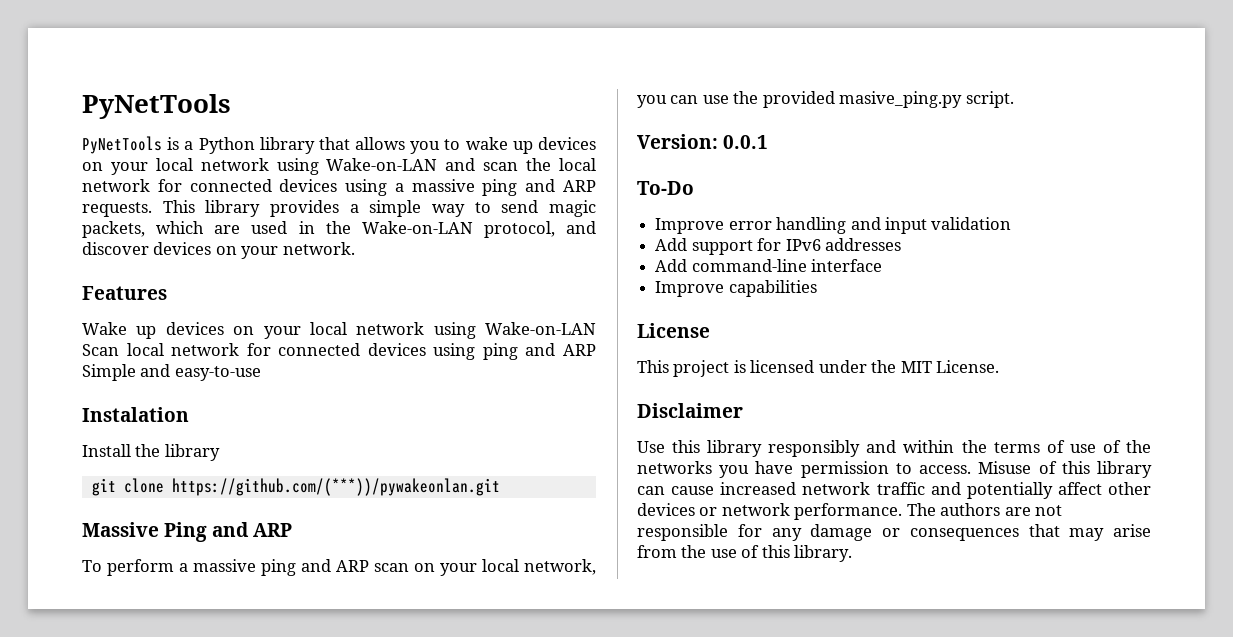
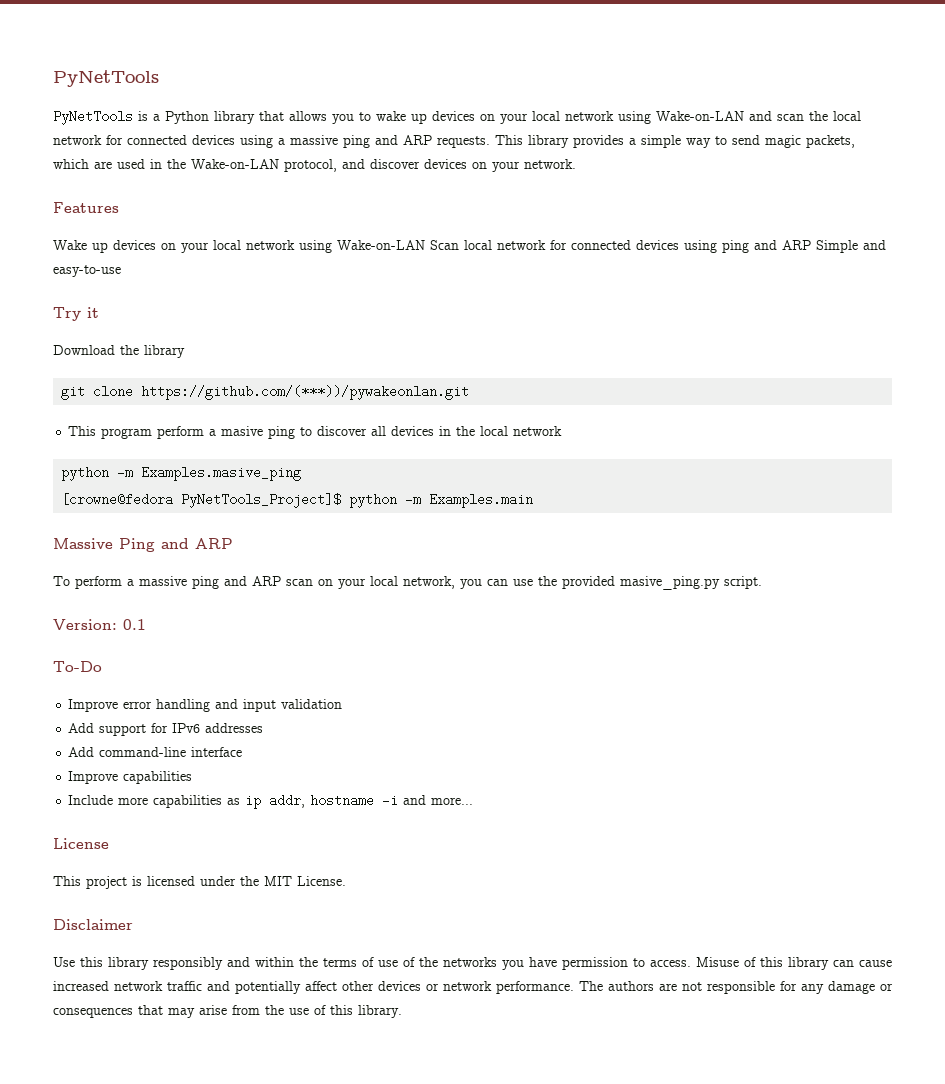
[82,407,189,422] [82,444,131,457] Instalation // Install -> [53,307,99,321] [53,345,115,355] Try it // Download
(500, 487) none -> [68,426,563,439] [61,466,302,481] [61,493,534,508] // This program perform a masive ping to discover all devices in the local network // python -m Examples.masive_ping // [crowne@fedora PyNetTools_Project]$ python -m Examples.main
[723,135,769,149] 0.0.1 -> [123,619,146,630] 0.1
(817, 288) none -> [68,794,474,809] // Include more capabilities as ip addr, hostname -i and more...

